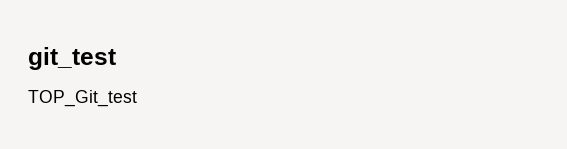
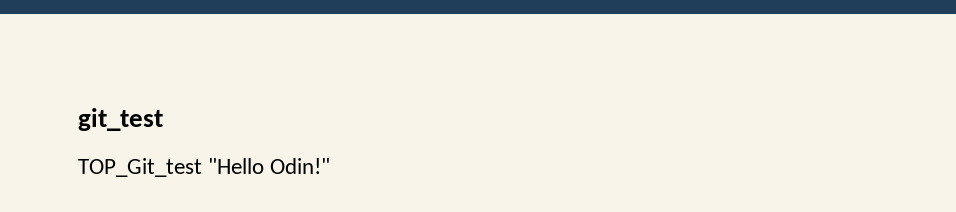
(137, 98) none -> [208,158,331,174] "Hello Odin!"

